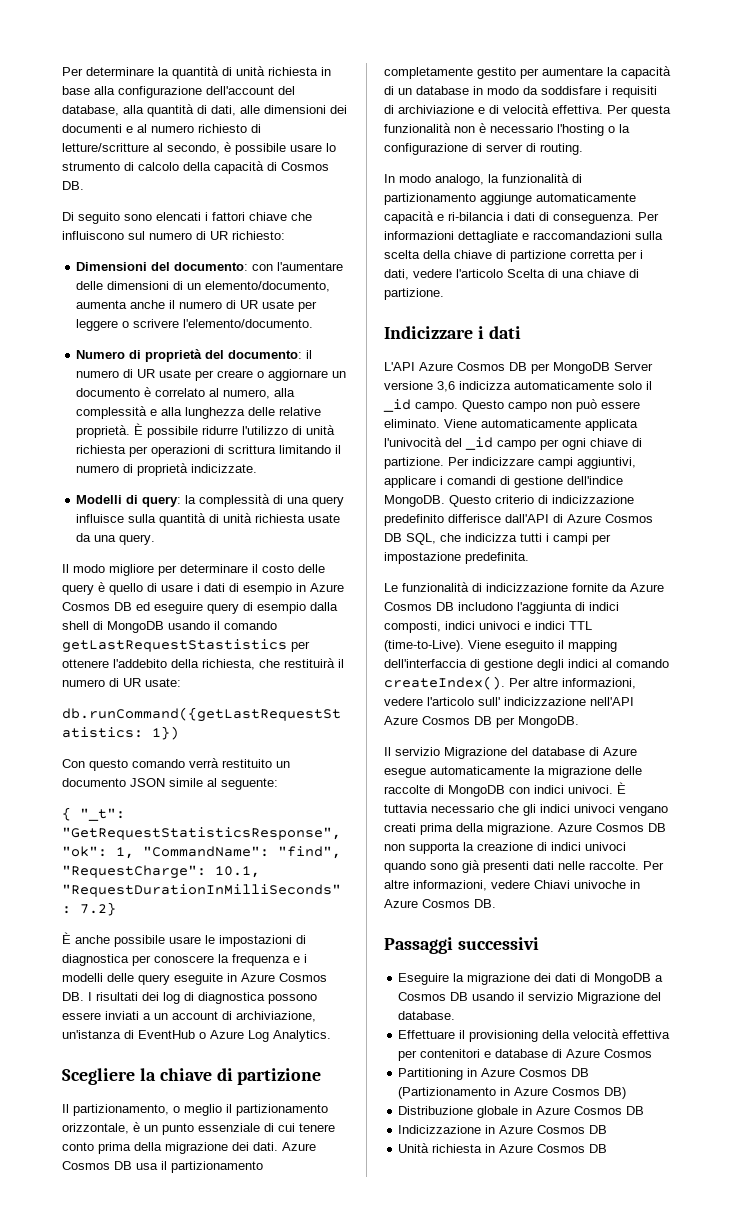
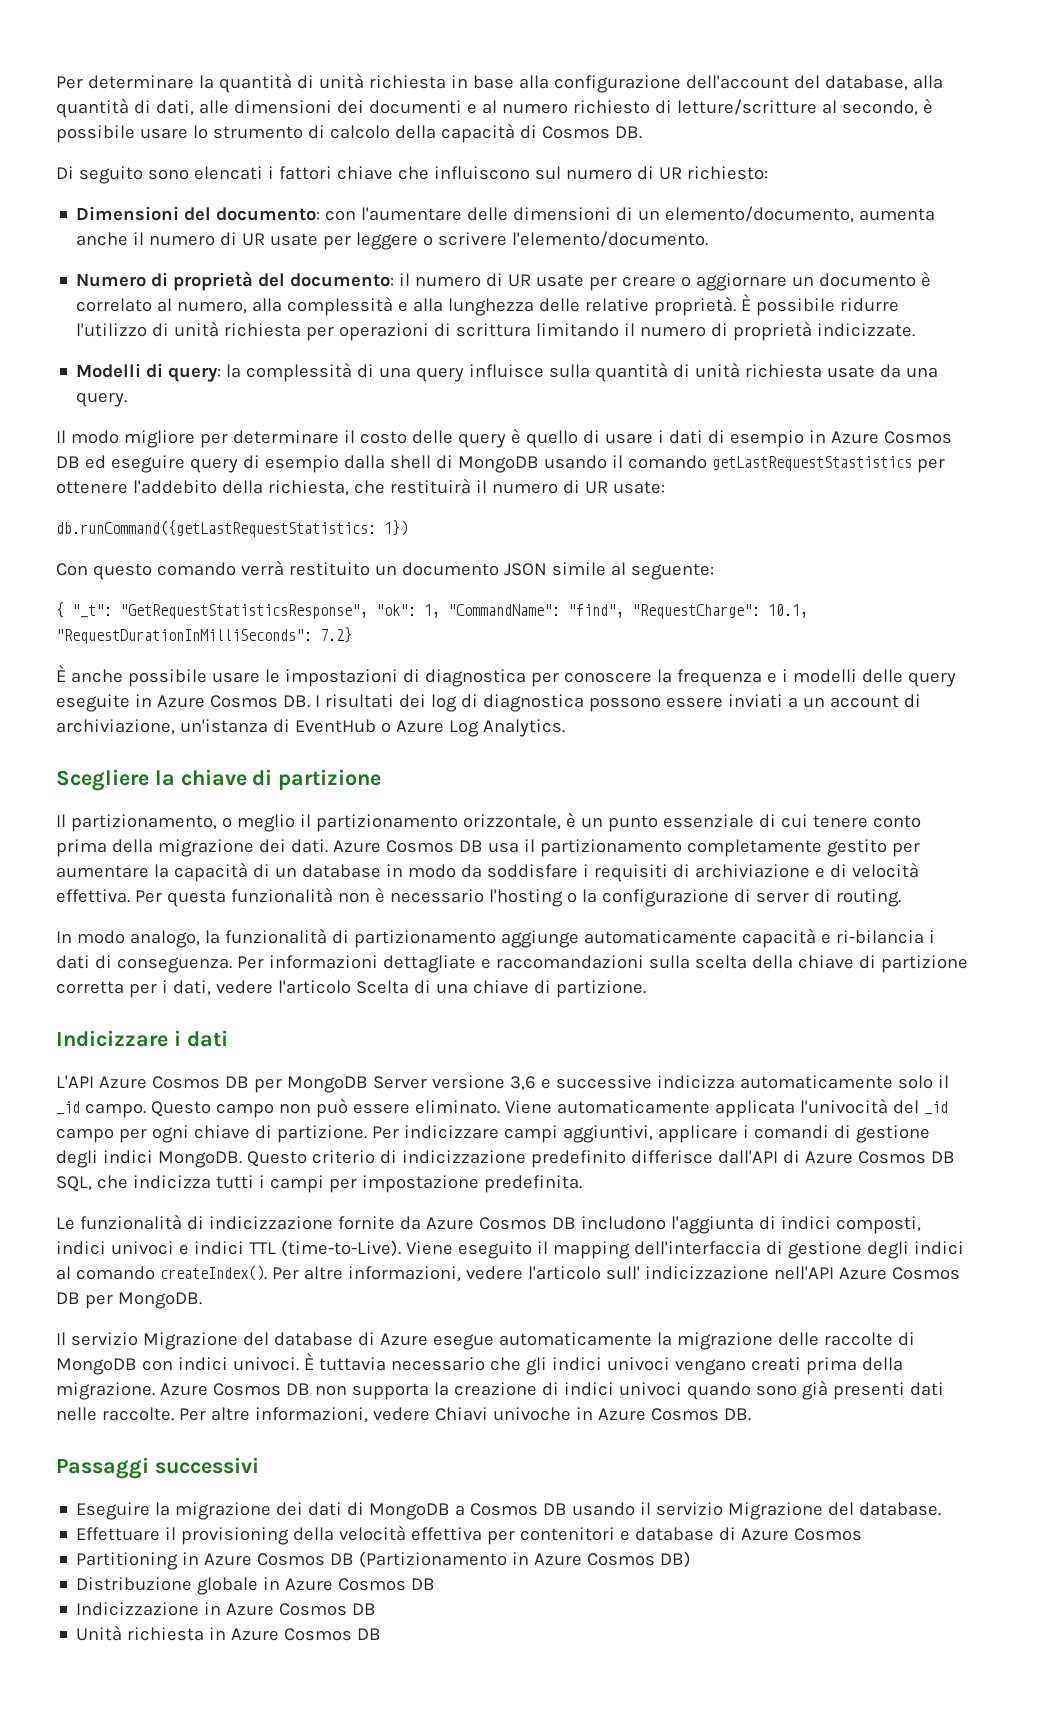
(455, 386) none -> [540,1075,652,1089] e successive
[567,476,623,485] dell'indice -> [56,1150,153,1168] degli indici

